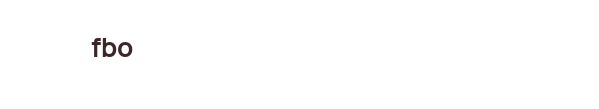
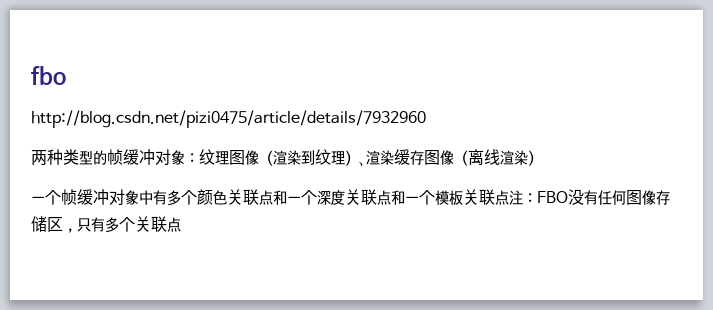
(133, 47) none -> [31,110,426,128] [31,149,542,166] [31,189,670,206] [31,216,181,233] // http://blog.csdn.net/pizi0475/article/details/7932960 // 两种类型的帧缓冲对象：纹理图像（渲染到纹理）、渲染缓存图像（离线渲染） // 一个帧缓冲对象中有多个颜色关联点和一个深度关联点和一个模板关联点注：FBO没有任何图像存储区，只有多个关联点

